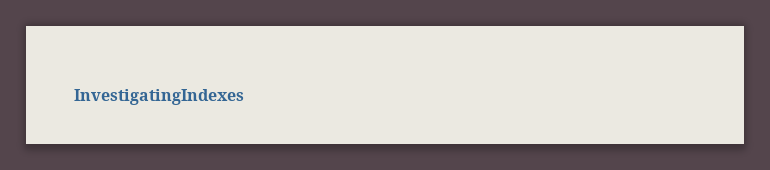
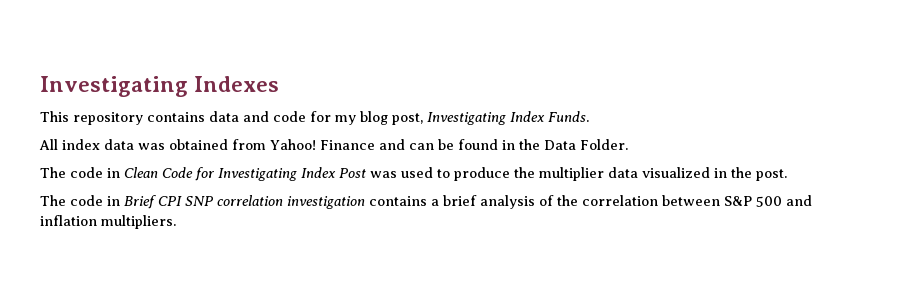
[74,89,244,105] InvestigatingIndexes -> [40,76,280,97] [40,111,589,125] [39,139,628,150] [40,167,787,181] [40,195,812,209] [40,215,176,229] Investigating Indexes // This repository contains data and code for my blog post, Investigating Index Funds. // All index data was obtained from Yahoo! Finance and can be found in the Data Folder. // The code in Clean Code for Investigating Index Post was used to produce the multiplier data visualized in the post. // The code in Brief CPI SNP correlation investigation contains a brief analysis of the correlation between S&P 500 and inflation multipliers.

